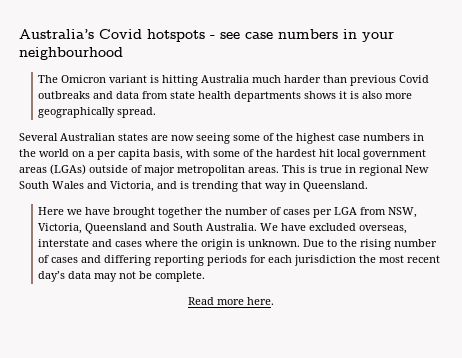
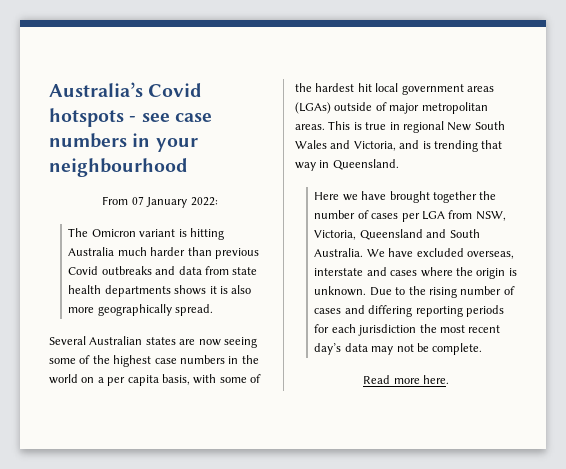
(123, 53) none -> [102,196,218,208] // From 07 January 2022:

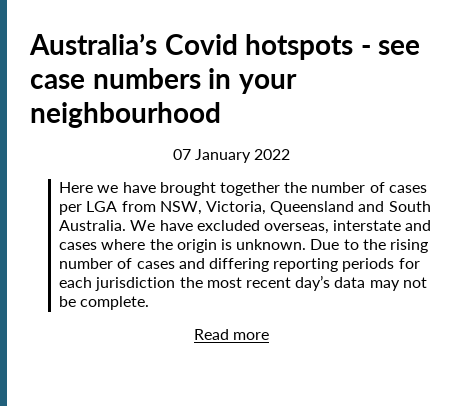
[102,196,129,205] From -> (221, 115) none
[190,197,218,206] [68,228,224,240] [68,247,259,259] [68,266,258,275] [68,285,252,297] [68,304,214,316] [49,336,257,348] [49,355,259,367] [49,374,261,386] [295,83,494,95] [295,102,488,114] [295,121,505,133] [295,140,503,152] [295,159,399,171] 2022: // The Omicron variant is hitting Australia much harder than previous Covid outbreaks and data from state health departments shows it is also more geographically spread. // Several Australian states are now seeing some of the highest case numbers in the world on a per capita basis, with some of the hardest hit local government areas (LGAs) outside of major metropolitan areas. This is true in regional New South Wales and Victoria, and is trending that way in Queensland. -> [254,149,291,160] 2022
[422,375,449,384] here. -> (270, 336) none

